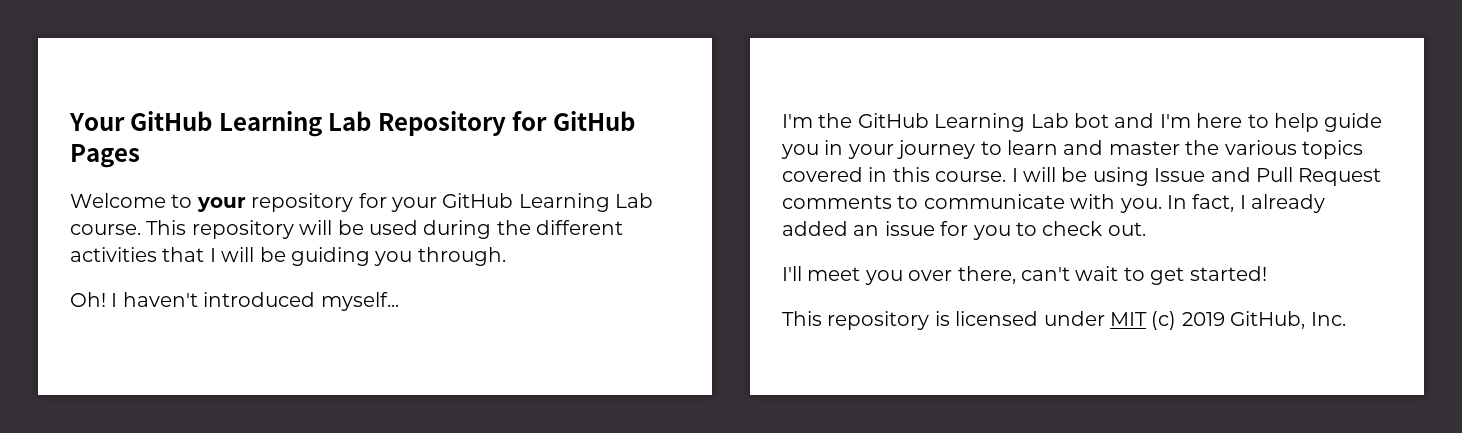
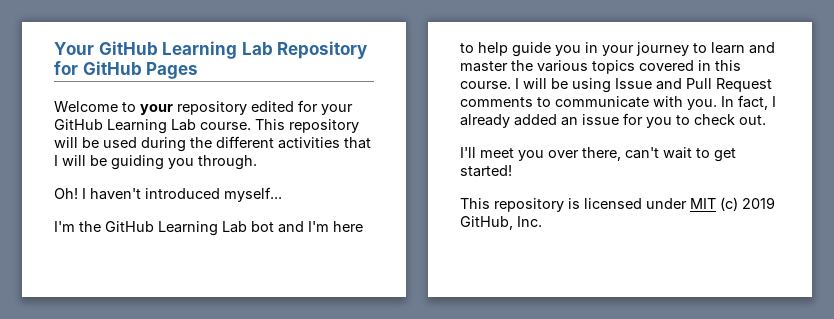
(354, 202) none -> [251,101,294,112] edited

